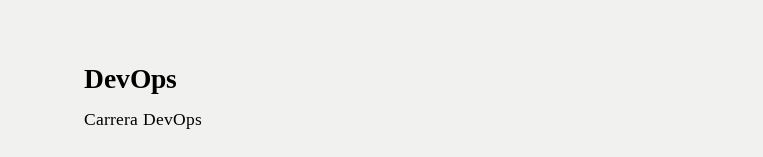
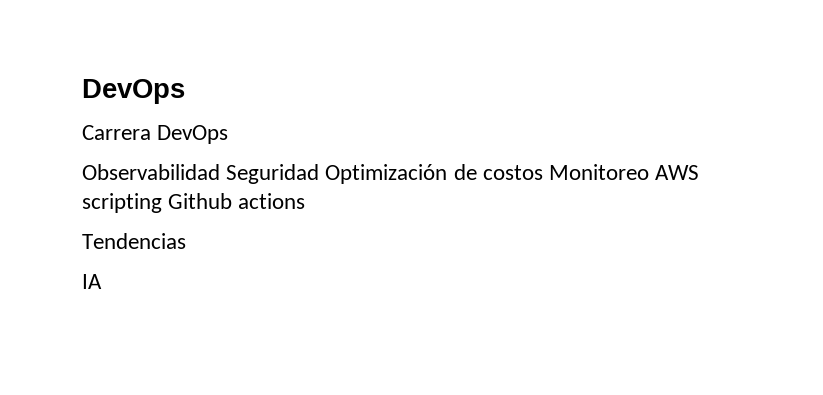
(202, 121) none -> [82,164,700,184] [82,193,306,213] [82,233,186,249] [82,274,102,289] // Observabilidad Seguridad Optimización de costos Monitoreo AWS scripting Github actions // Tendencias // IA

